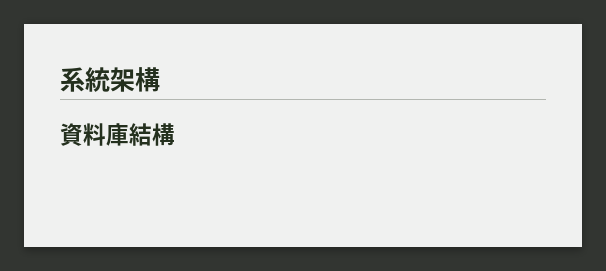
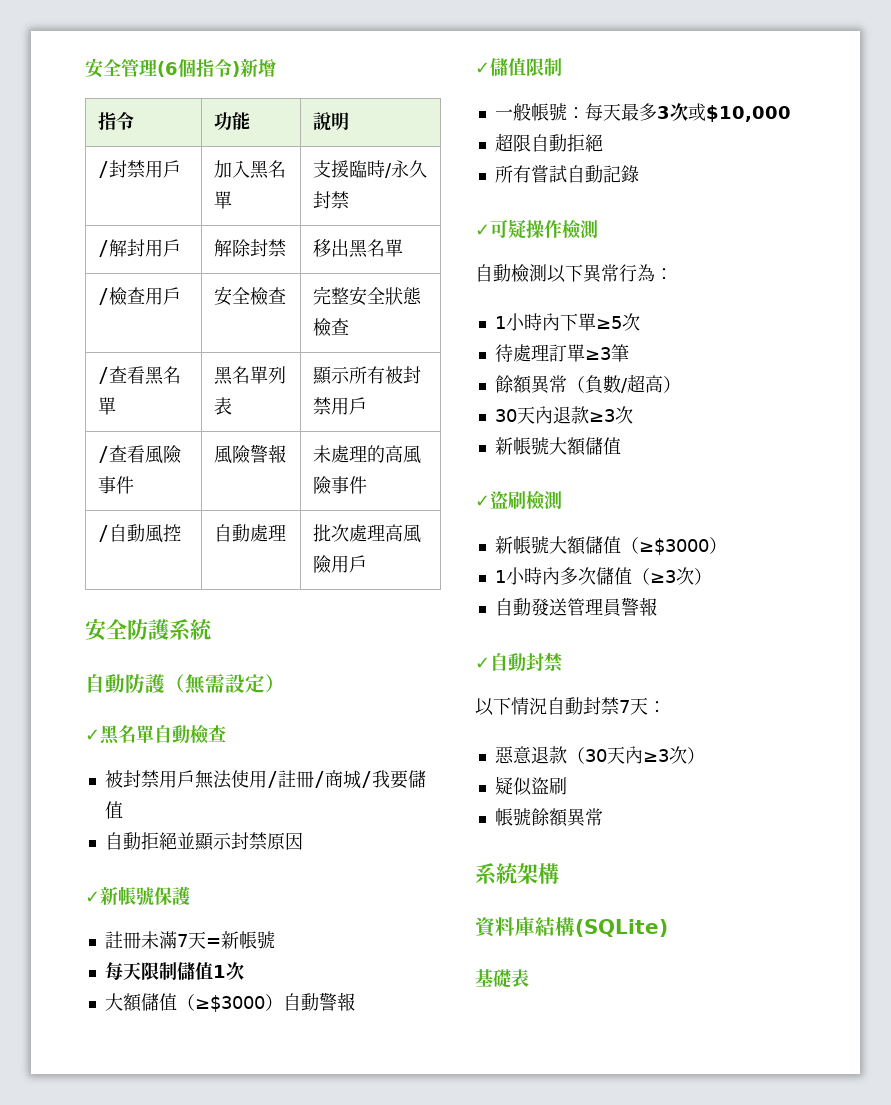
(60, 79) none -> [85,58,276,78] [97,112,134,130] [213,112,250,130] [312,111,349,131] [97,160,181,178] [213,160,286,179] [213,191,232,209] [312,160,427,178] [312,191,349,209] [97,239,181,257] [213,239,286,257] [312,239,403,258] [97,287,181,306] [213,286,286,306] [312,286,422,306] [312,318,349,337] [97,366,181,385] [97,397,116,415] [213,366,286,385] [213,397,232,415] [311,366,421,385] [312,397,367,415] [97,445,181,464] [97,476,134,494] [213,444,286,464] [312,445,421,464] [312,476,367,495] [97,524,181,543] [213,524,286,542] [312,524,421,543] [312,555,367,574] [85,619,212,641] [85,673,285,695] [85,725,226,745] [104,770,426,789] [104,801,123,819] [104,832,303,851] [85,886,190,905] [104,931,275,949] [104,962,244,981] [104,992,355,1012] [475,58,562,76] [494,103,791,122] [494,133,603,152] [494,164,639,183] [475,219,598,239] [475,264,673,283] [494,313,640,331] [494,344,629,362] [494,374,681,394] [494,406,633,424] [494,437,621,456] [475,491,562,510] [494,536,727,555] [494,567,712,585] [494,597,657,616] [475,652,563,672] [475,697,666,716] [494,746,705,764] [494,776,567,796] [494,808,603,827] 安全管理(6個指令)新增 // 指令 | 功能 | 說明 // /封禁用戶 | 加入黑名單 | 支援臨時/永久封禁 // /解封用戶 | 解除封禁 | 移出黑名單 // /檢查用戶 | 安全檢查 | 完整安全狀態檢查 // /查看黑名單 | 黑名單列表 | 顯示所有被封禁用戶 // /查看風險事件 | 風險警報 | 未處理的高風險事件 // /自動風控 | 自動處理 | 批次處理高風險用戶 // 安全防護系統 // 自動防護（無需設定） // ✓黑名單自動檢查 // 被封禁用戶無法使用/註冊/商城/我要儲值 // 自動拒絕並顯示封禁原因 // ✓新帳號保護 // 註冊未滿7天=新帳號 // 每天限制儲值1次 // 大額儲值（≥$3000）自動警報 // ✓儲值限制 // 一般帳號：每天最多3次或$10,000 // 超限自動拒絕 // 所有嘗試自動記錄 // ✓可疑操作檢測 // 自動檢測以下異常行為： // 1小時內下單≥5次 // 待處理訂單≥3筆 // 餘額異常（負數/超高） // 30天內退款≥3次 // 新帳號大額儲值 // ✓盜刷檢測 // 新帳號大額儲值（≥$3000） // 1小時內多次儲值（≥3次） // 自動發送管理員警報 // ✓自動封禁 // 以下情況自動封禁7天： // 惡意退款（30天內≥3次） // 疑似盜刷 // 帳號餘額異常 //
(175, 134) none -> [575,919,668,937] [475,969,529,988] (SQLite) // 基礎表

